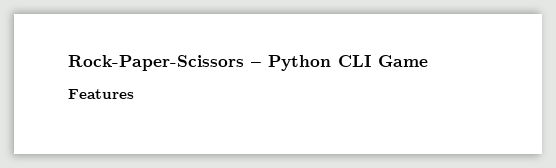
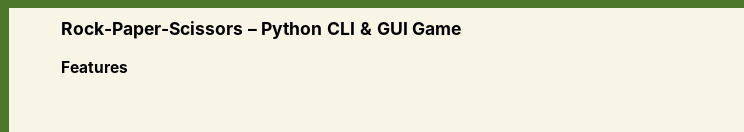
(371, 61) none -> [359,22,408,35] & GUI

